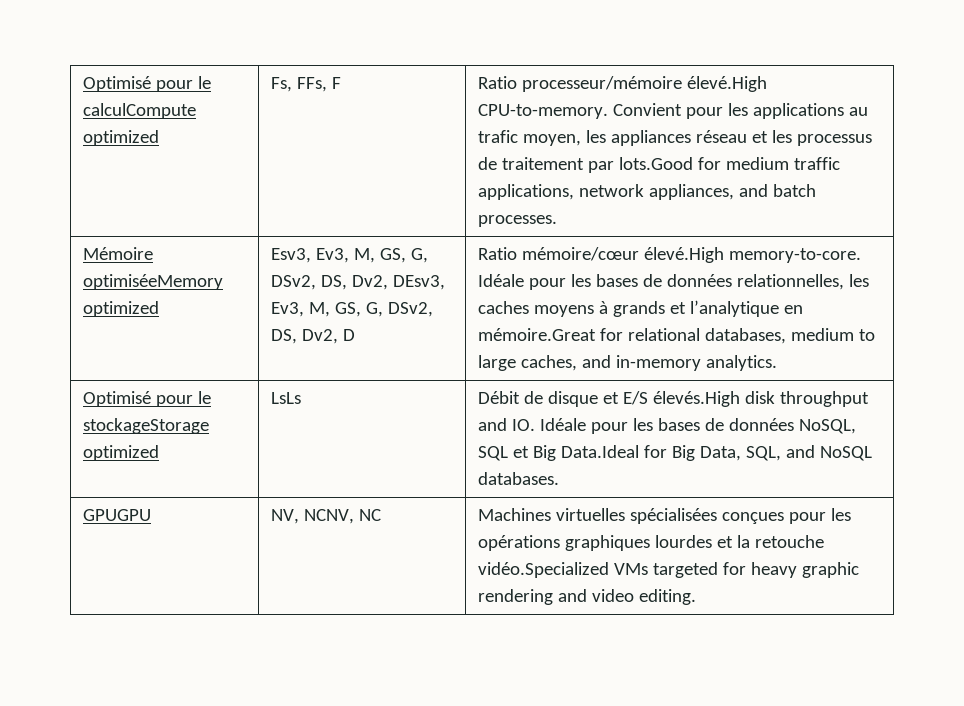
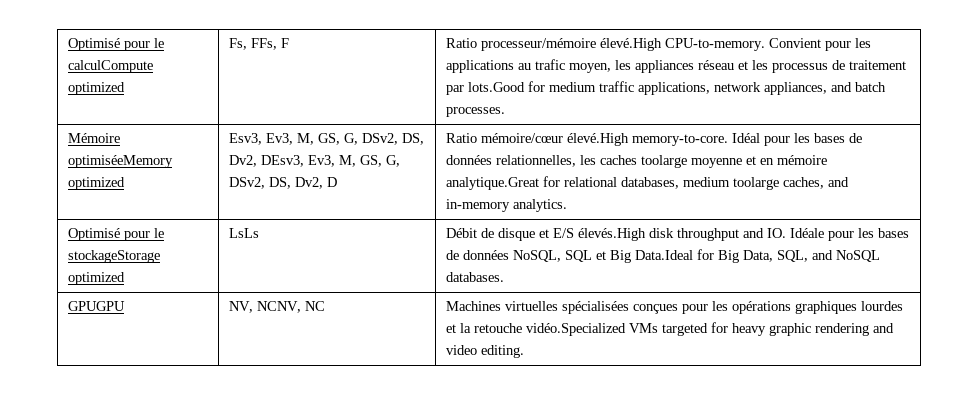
[478,274,525,287] Idéale -> [731,133,760,143] Idéal
[534,300,804,317] [478,328,597,341] moyens à grands et l’analytique en mémoire.Great -> [640,155,827,168] [445,177,539,190] toolarge moyenne et en mémoire analytique.Great
[859,329,876,341] [478,355,517,371] to large -> [732,177,779,190] toolarge

